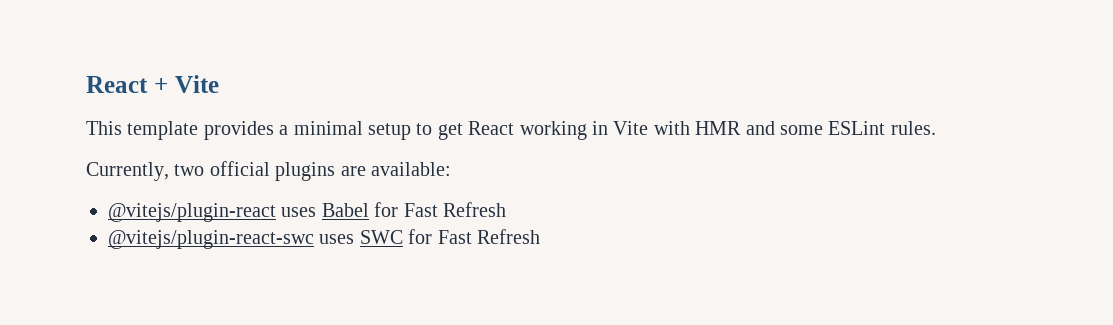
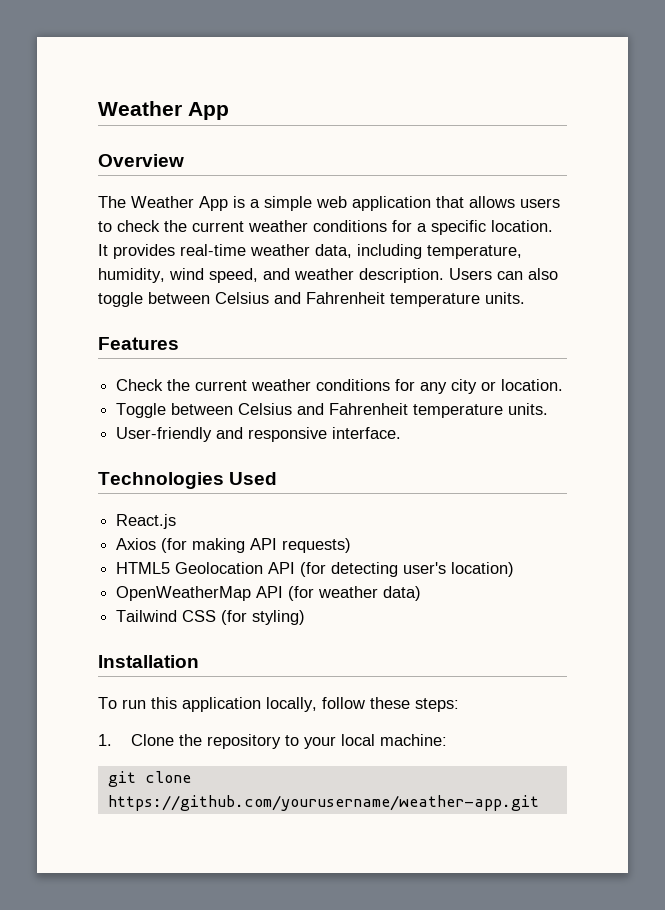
[86,75,219,93] [86,121,936,140] [86,161,451,181] [108,202,506,222] [108,229,540,249] React + Vite // This template provides a minimal setup to get React working in Vite with HMR and some ESLint rules. // Currently, two official plugins are available: // @vitejs/plugin-react uses Babel for Fast Refresh // @vitejs/plugin-react-swc uses SWC for Fast Refresh -> [98,101,229,120] [98,154,184,167] [98,196,560,211] [98,220,553,235] [98,244,522,259] [98,268,558,283] [98,292,525,307] [98,337,179,350] [116,379,564,394] [116,403,549,418] [116,427,402,442] [98,472,278,489] [116,514,177,529] [116,538,352,553] [116,562,515,577] [116,586,422,601] [116,610,306,625] [98,655,199,668] [98,697,459,712] [98,734,447,749] [107,771,191,787] [107,795,539,811] Weather App // Overview // The Weather App is a simple web application that allows users to check the current weather conditions for a specific location. It provides real-time weather data, including temperature, humidity, wind speed, and weather description. Users can also toggle between Celsius and Fahrenheit temperature units. // Features // Check the current weather conditions for any city or location. // Toggle between Celsius and Fahrenheit temperature units. // User-friendly and responsive interface. // Technologies Used // React.js // Axios (for making API requests) // HTML5 Geolocation API (for detecting user's location) // OpenWeatherMap API (for weather data) // Tailwind CSS (for styling) // Installation // To run this application locally, follow these steps: // 1. Clone the repository to your local machine: // git clone https://github.com/yourusername/weather-app.git

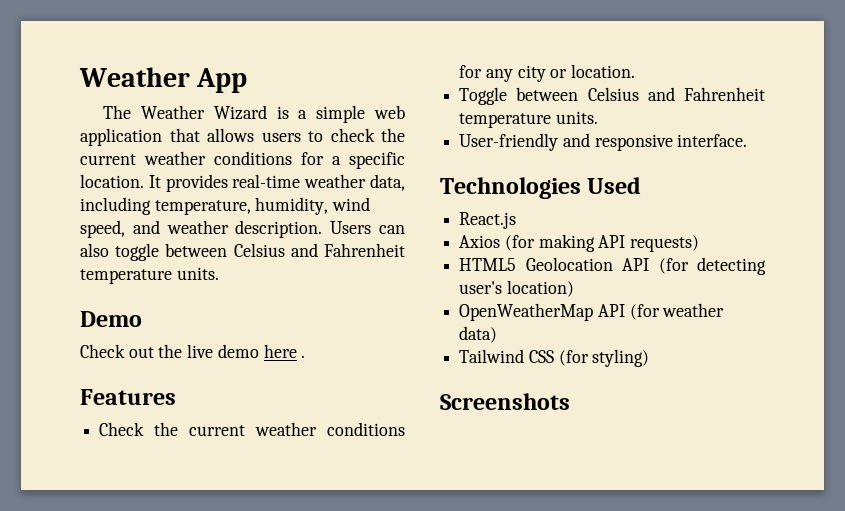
[98,101,229,120] [98,154,184,167] Weather App // Overview -> [79,67,248,93] Weather App
[199,196,228,211] App -> [213,105,267,120] Wizard
(525, 298) none -> [80,311,142,327] [80,344,306,358] // Demo // Check out the live demo here .
[98,655,199,668] [98,697,459,712] [98,734,447,749] [107,771,191,787] [107,795,539,811] Installation // To run this application locally, follow these steps: // 1. Clone the repository to your local machine: // git clone https://github.com/yourusername/weather-app.git -> [440,393,570,410] Screenshots

